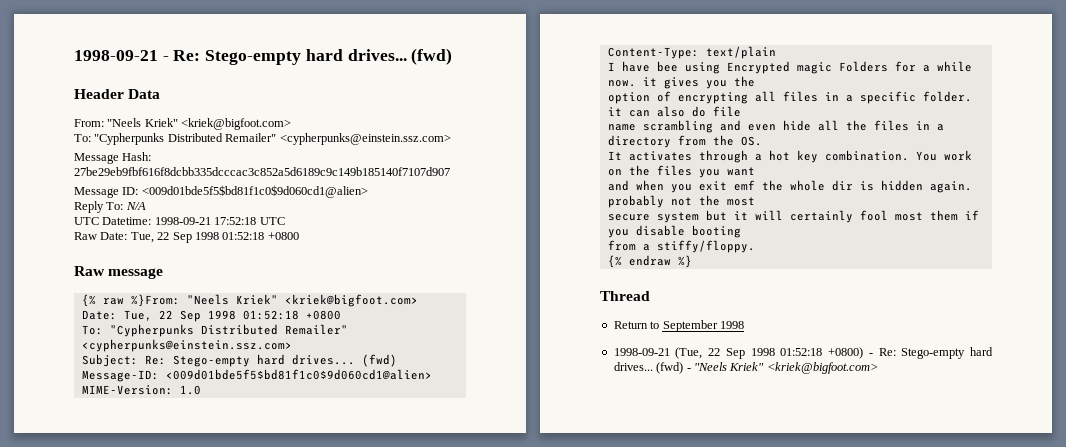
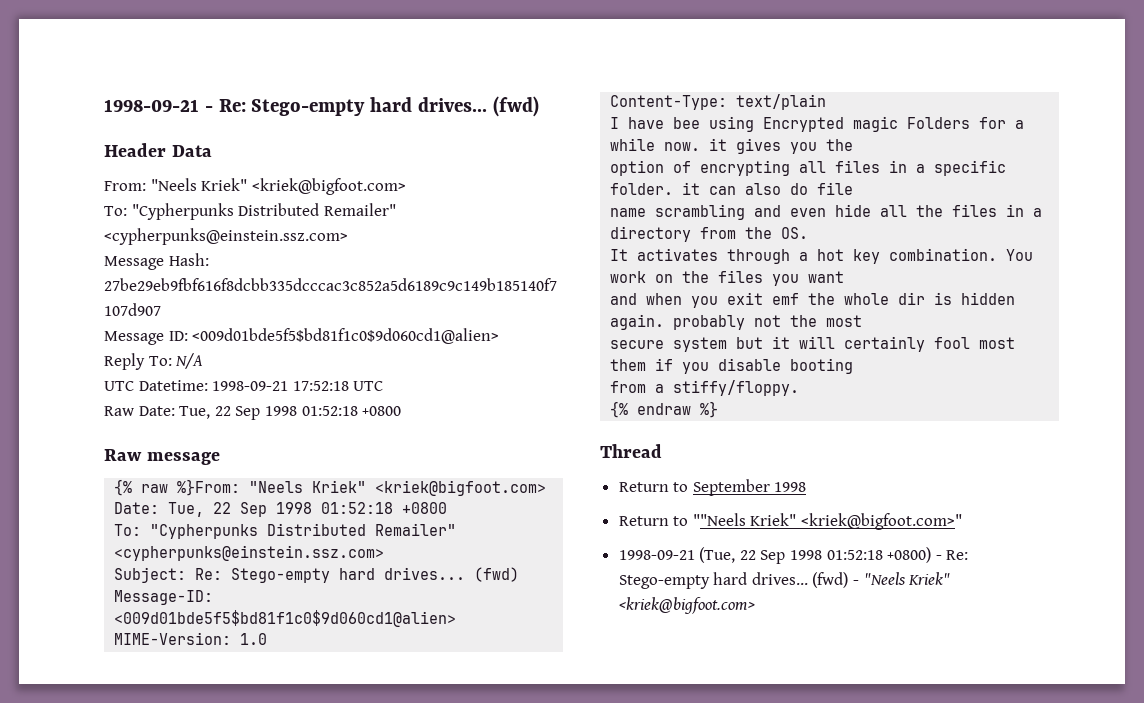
(744, 325) none -> [618,513,963,530] // Return to ""Neels Kriek" <kriek@bigfoot.com>"

